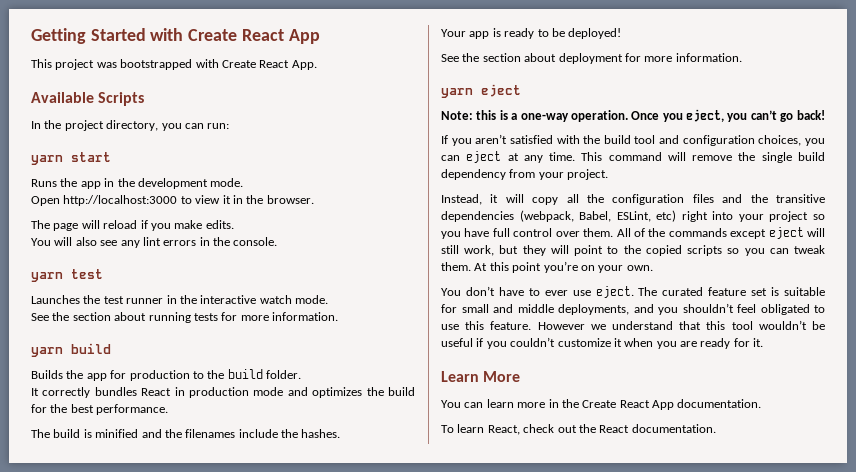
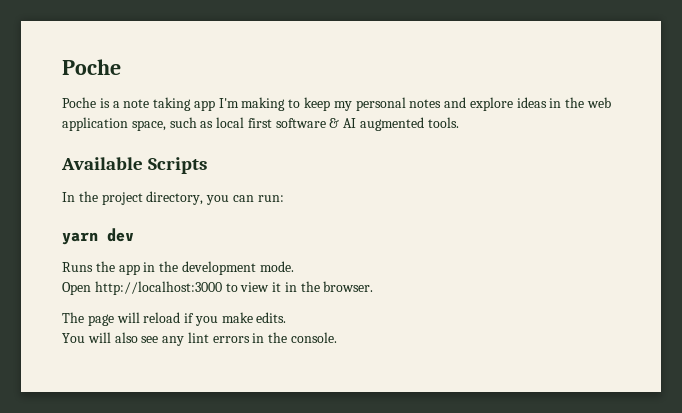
[31,28,320,44] [31,59,317,70] Getting Started with Create React App // This project was bootstrapped with Create React App. -> [62,59,121,75] [62,97,612,111] [62,117,459,131] Poche // Poche is a note taking app I'm making to keep my personal notes and explore ideas in the web application space, such as local first software & AI augmented tools.
[71,152,111,162] start -> [107,228,134,242] dev
[31,269,103,282] [31,295,328,304] [31,312,338,323] [31,343,111,357] [31,369,301,381] [31,387,415,398] [31,404,169,415] [31,429,341,438] [441,28,622,39] [441,53,742,64] [441,84,521,98] [441,109,825,122] [441,134,825,146] [441,151,825,163] [441,169,609,180] [441,194,825,205] [441,210,825,222] [441,227,825,239] [441,245,825,256] [441,261,653,273] [441,286,825,298] [441,303,825,315] [441,320,825,330] [441,337,764,349] [441,371,521,382] [441,399,762,410] [441,424,716,435] // yarn test // Launches the test runner in the interactive watch mode. // See the section about running tests for more information. // yarn build // Builds the app for production to the build folder. // It correctly bundles React in production mode and optimizes the build for the best performance. // The build is minified and the filenames include the hashes. // Your app is ready to be deployed! // See the section about deployment for more information. // yarn eject // Note: this is a one-way operation. Once you eject, you can’t go back! // If you aren’t satisfied with the build tool and configuration choices, you can eject at any time. This command will remove the single build dependency from your project. // Instead, it will copy all the configuration files and the transitive dependencies (webpack, Babel, ESLint, etc) right into your project so you have full control over them. All of the commands except eject will still work, but they will point to the copied scripts so you can tweak them. At this point you’re on your own. // You don’t have to ever use eject. The curated feature set is suitable for small and middle deployments, and you shouldn’t feel obligated to use this feature. However we understand that this tool wouldn’t be useful if you couldn’t customize it when you are ready for it. // Learn More // You can learn more in the Create React App documentation. // To learn React, check out the React documentation. -> (338, 337) none

